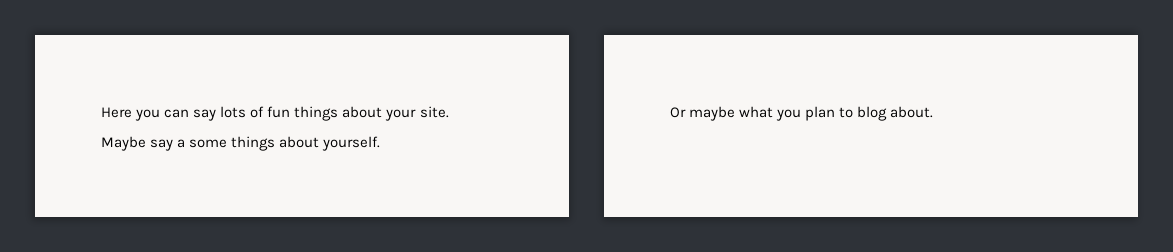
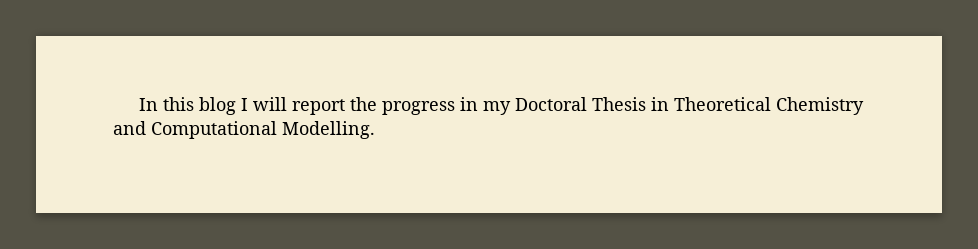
[101,106,449,121] [101,136,381,151] [670,106,934,121] Here you can say lots of fun things about your site. // Maybe say a some things about yourself. // Or maybe what you plan to blog about. -> [138,97,864,115] [113,121,375,139] In this blog I will report the progress in my Doctoral Thesis in Theoretical Chemistry and Computational Modelling.

